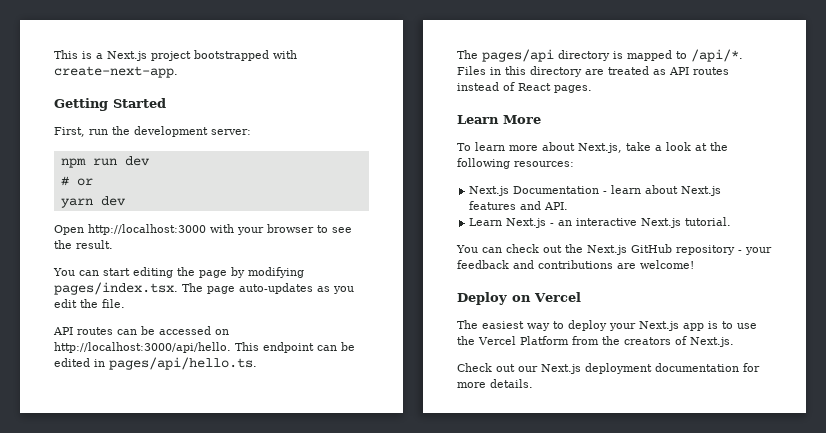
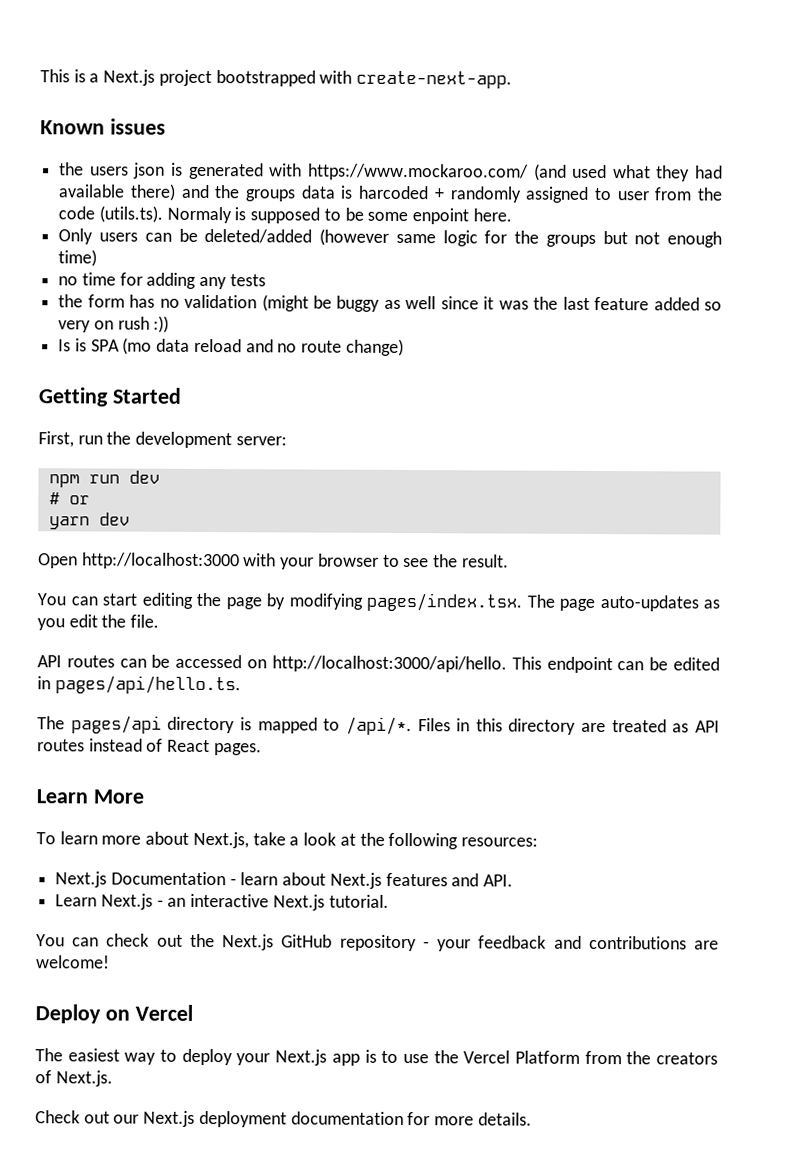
(178, 72) none -> [40,118,166,135] [59,162,724,182] [58,183,723,203] [58,205,512,225] [58,228,722,248] [58,249,98,267] [58,272,266,290] [58,294,722,312] [58,315,170,333] [58,337,404,357] // Known issues // the users json is generated with https://www.mockaroo.com/ (and used what they had available there) and the groups data is harcoded + randomly assigned to user from the code (utils.ts). Normaly is supposed to be some enpoint here. // Only users can be deleted/added (however same logic for the groups but not enough time) // no time for adding any tests // the form has no validation (might be buggy as well since it was the last feature added so very on rush :)) // Is is SPA (mo data reload and no route change)

